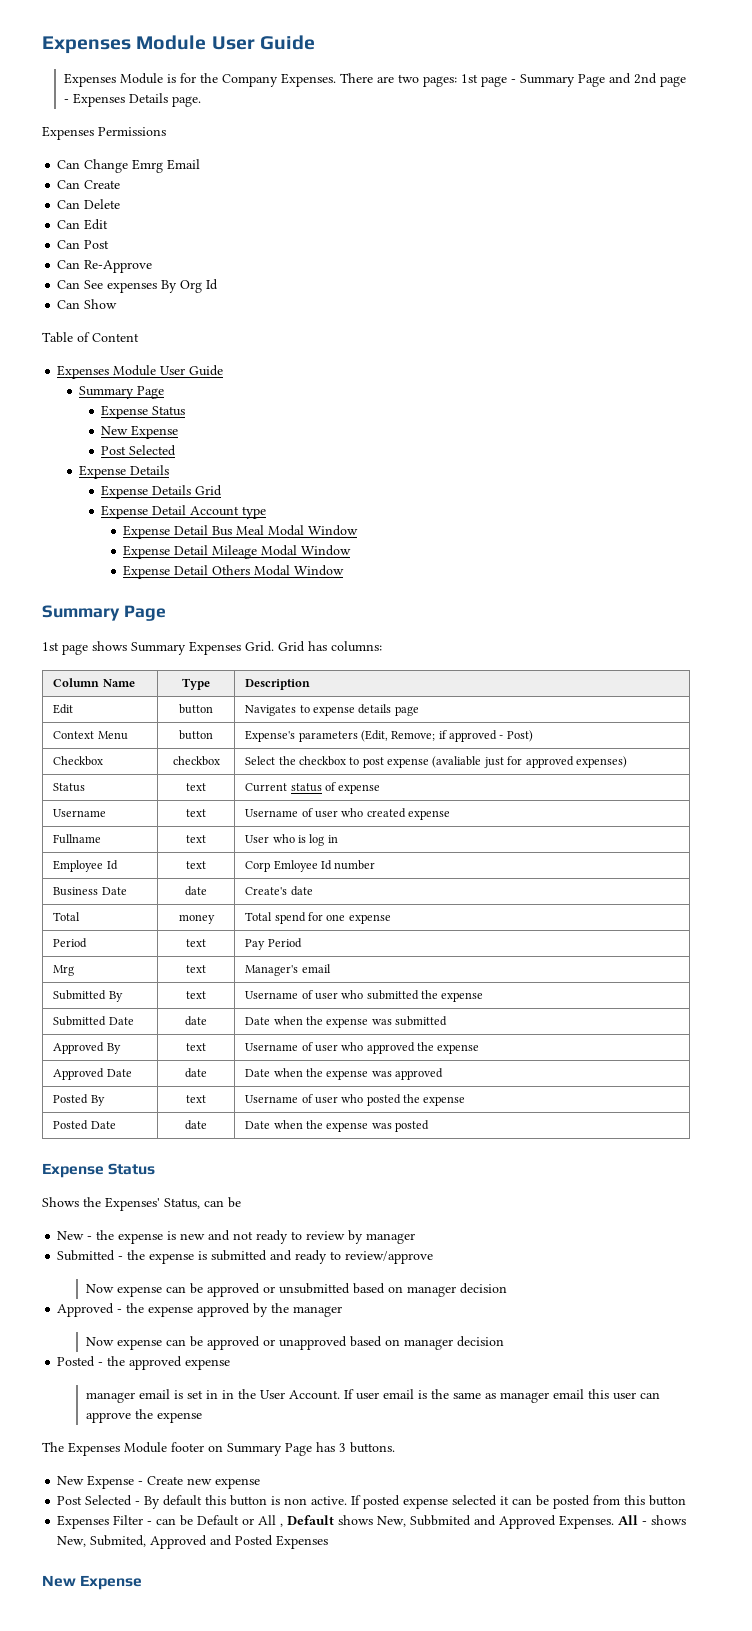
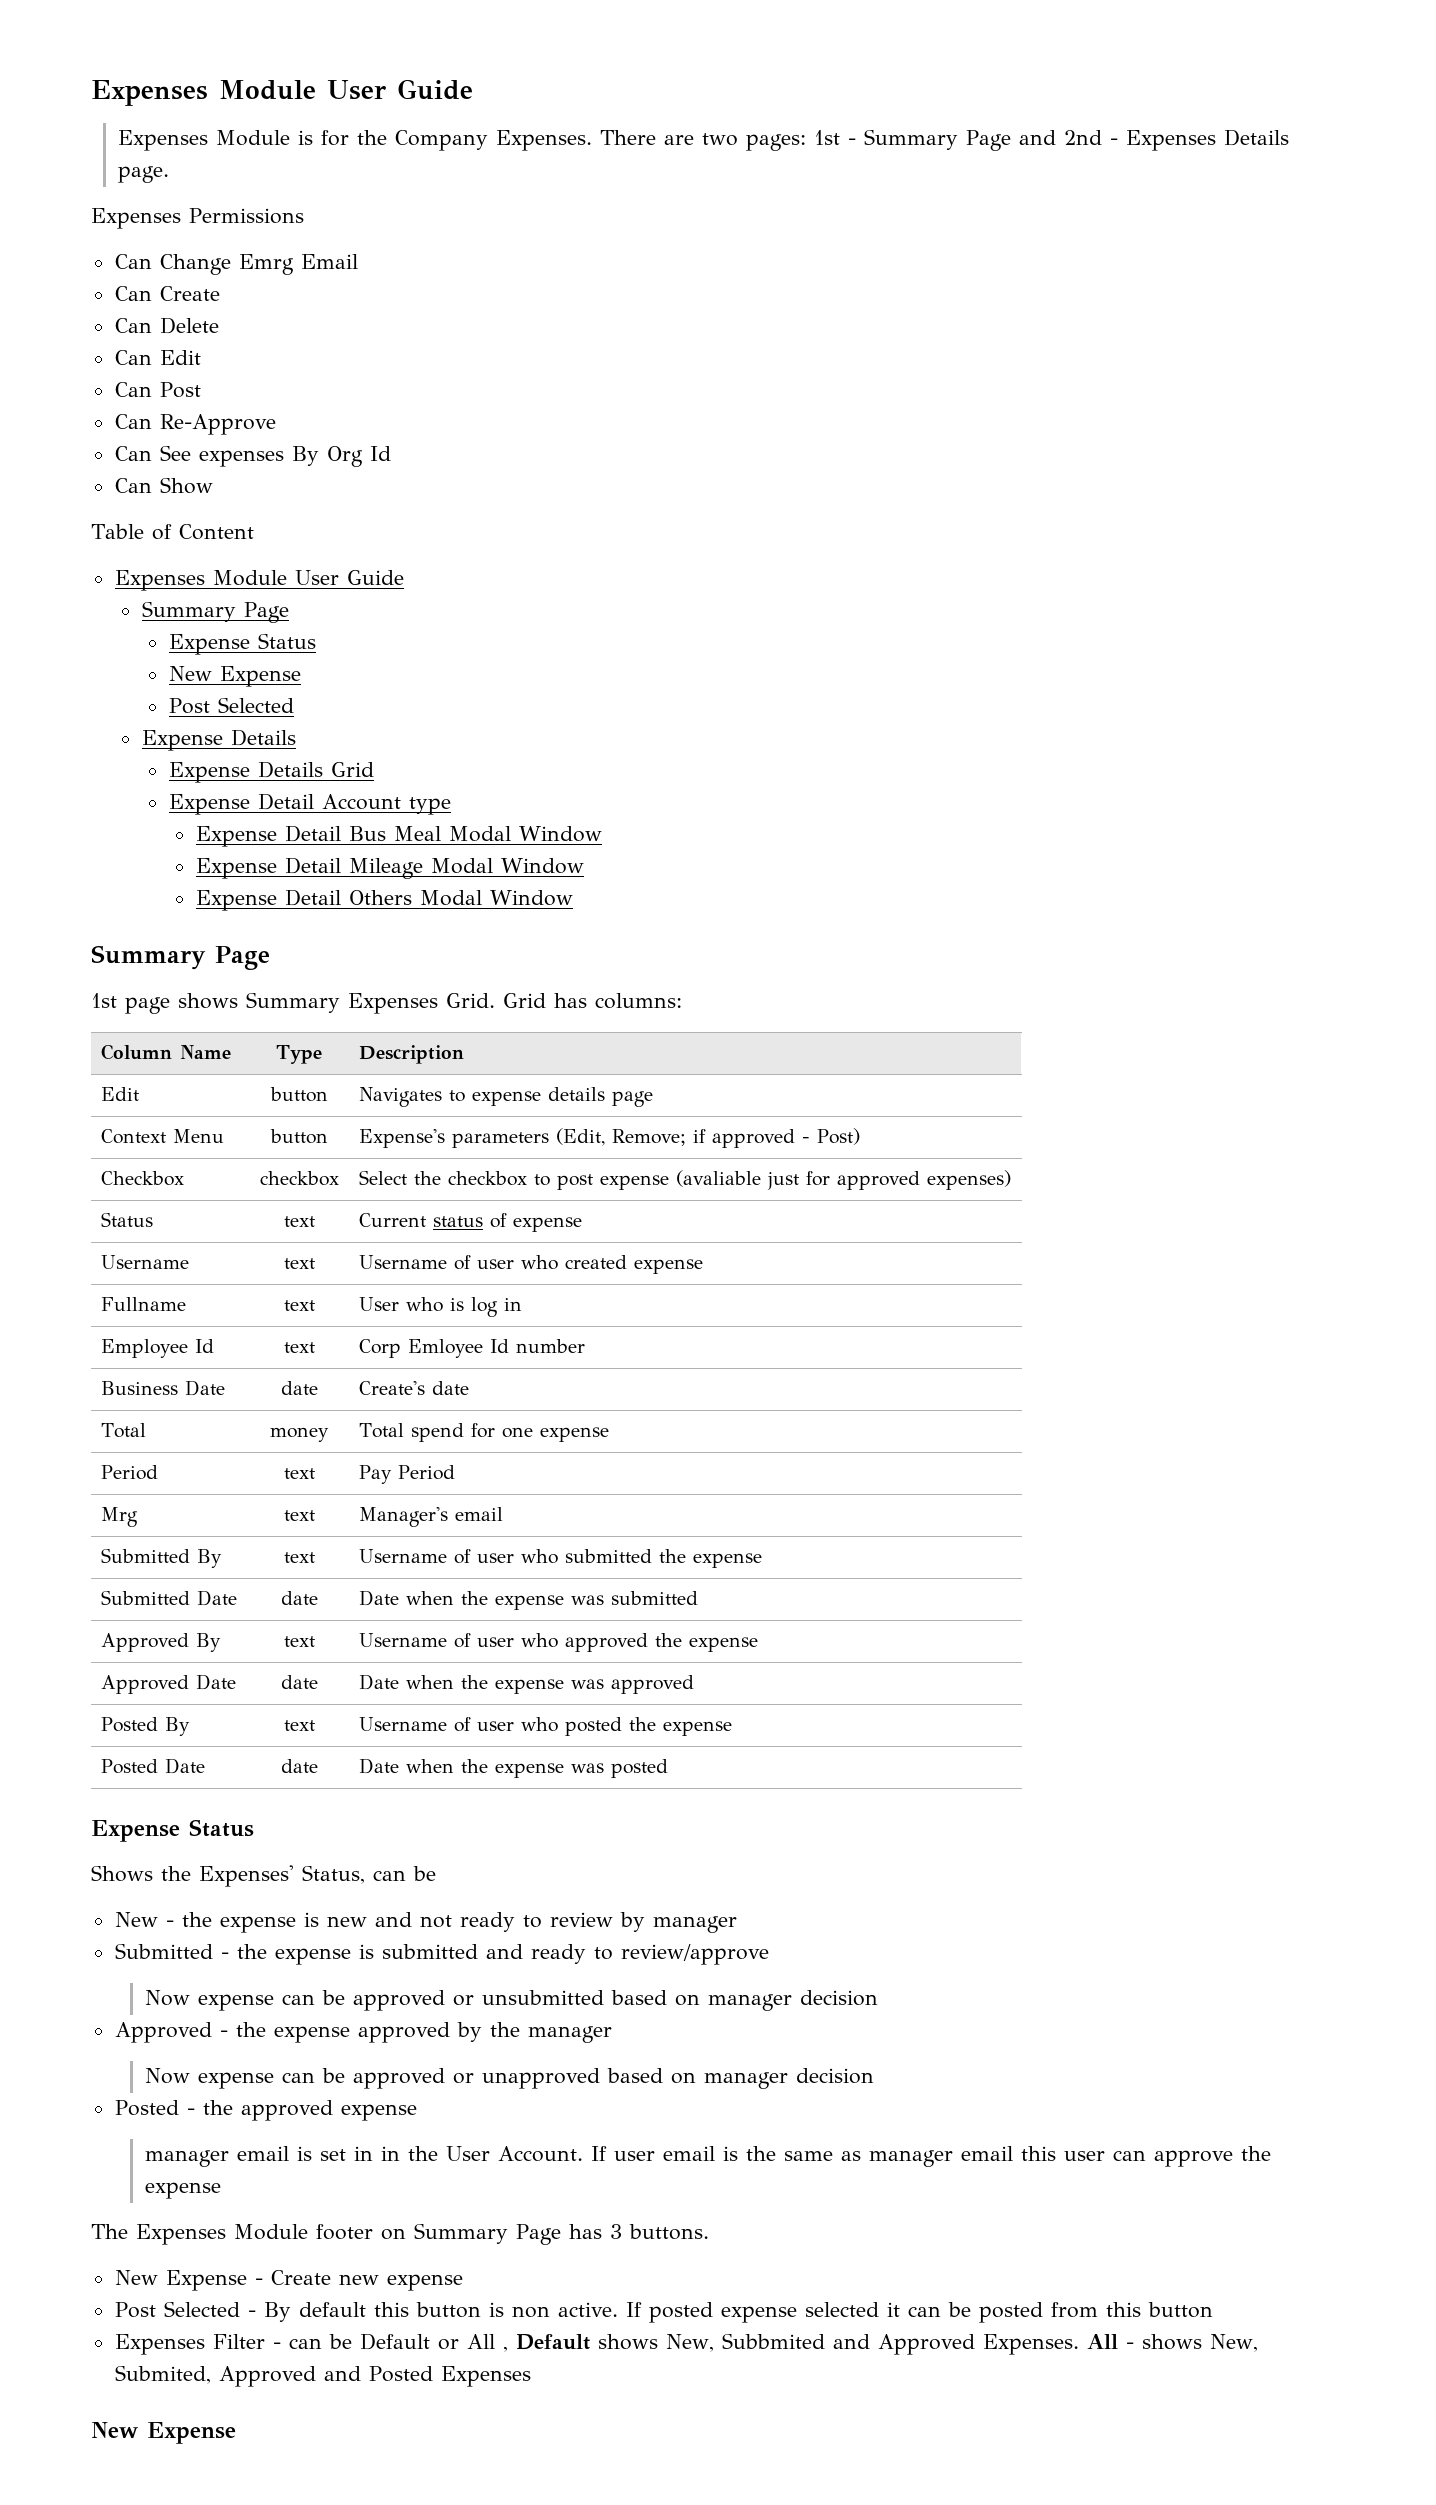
[480,76,507,87] page -> (841, 137) none
[659,76,686,87] page -> (1103, 137) none

